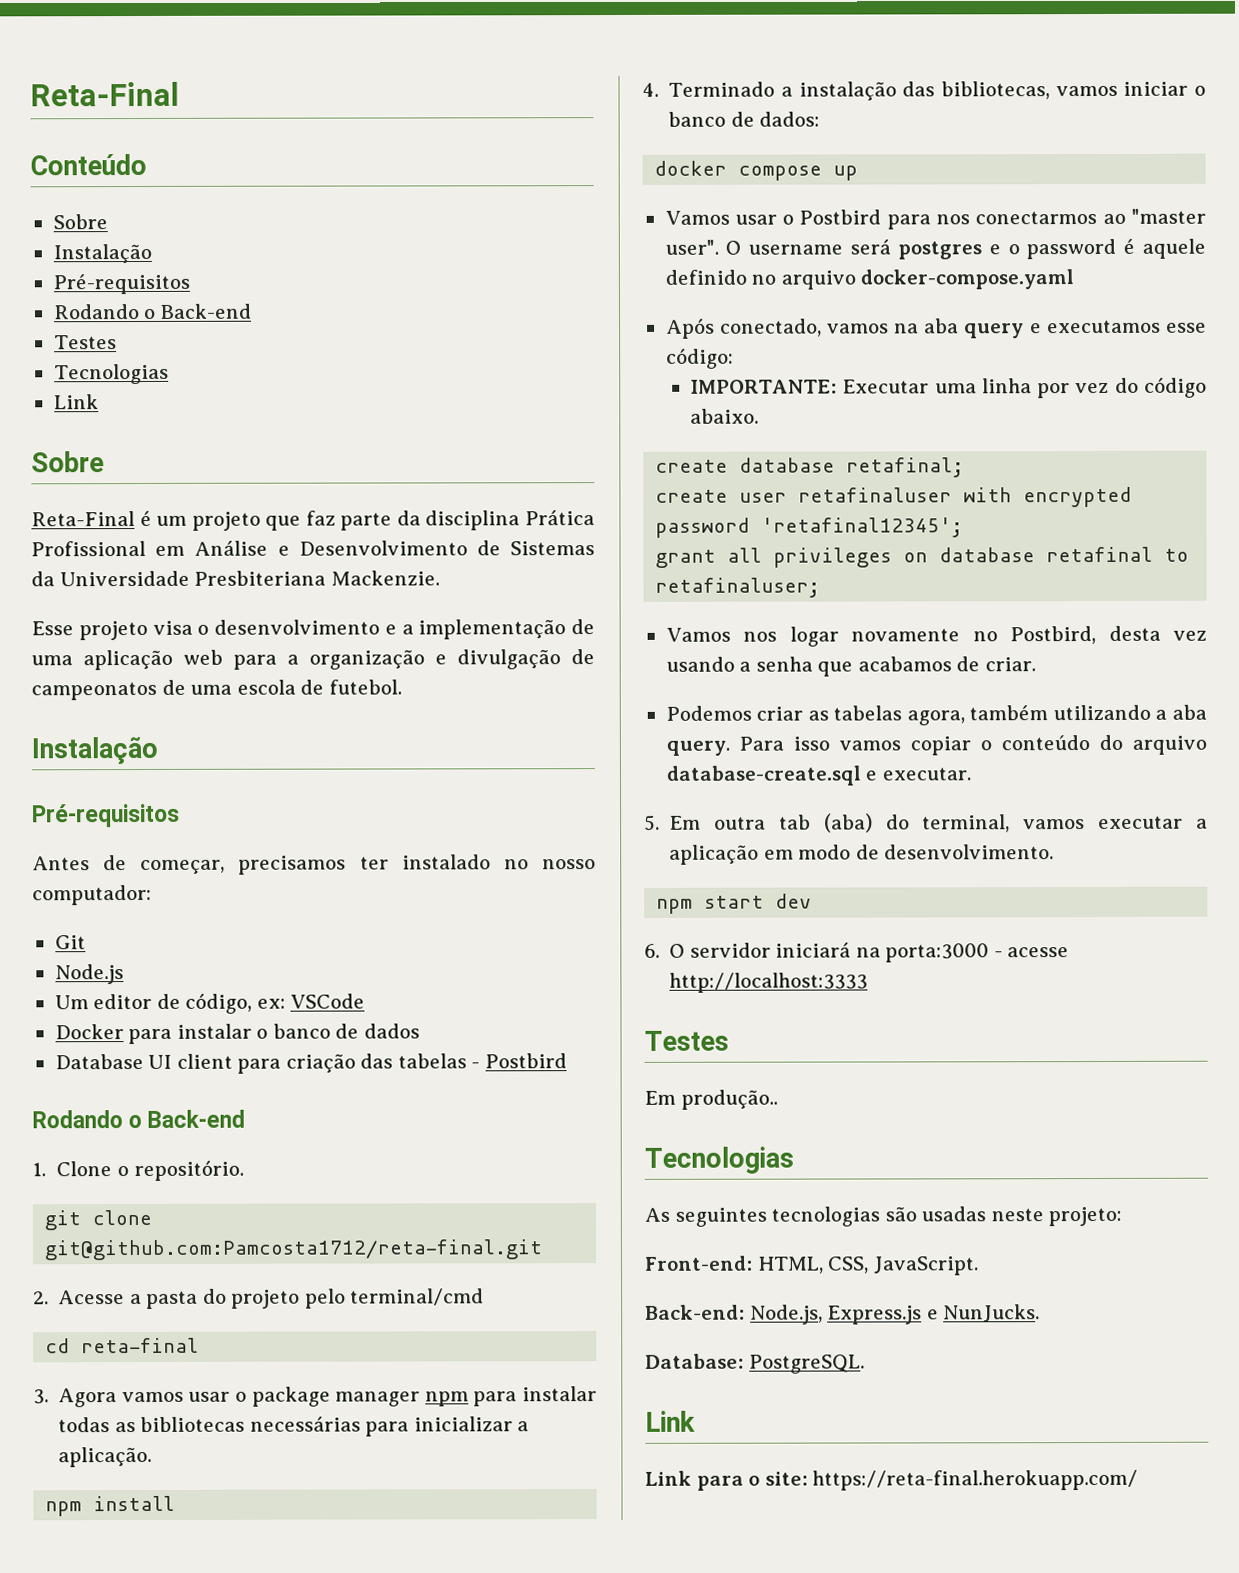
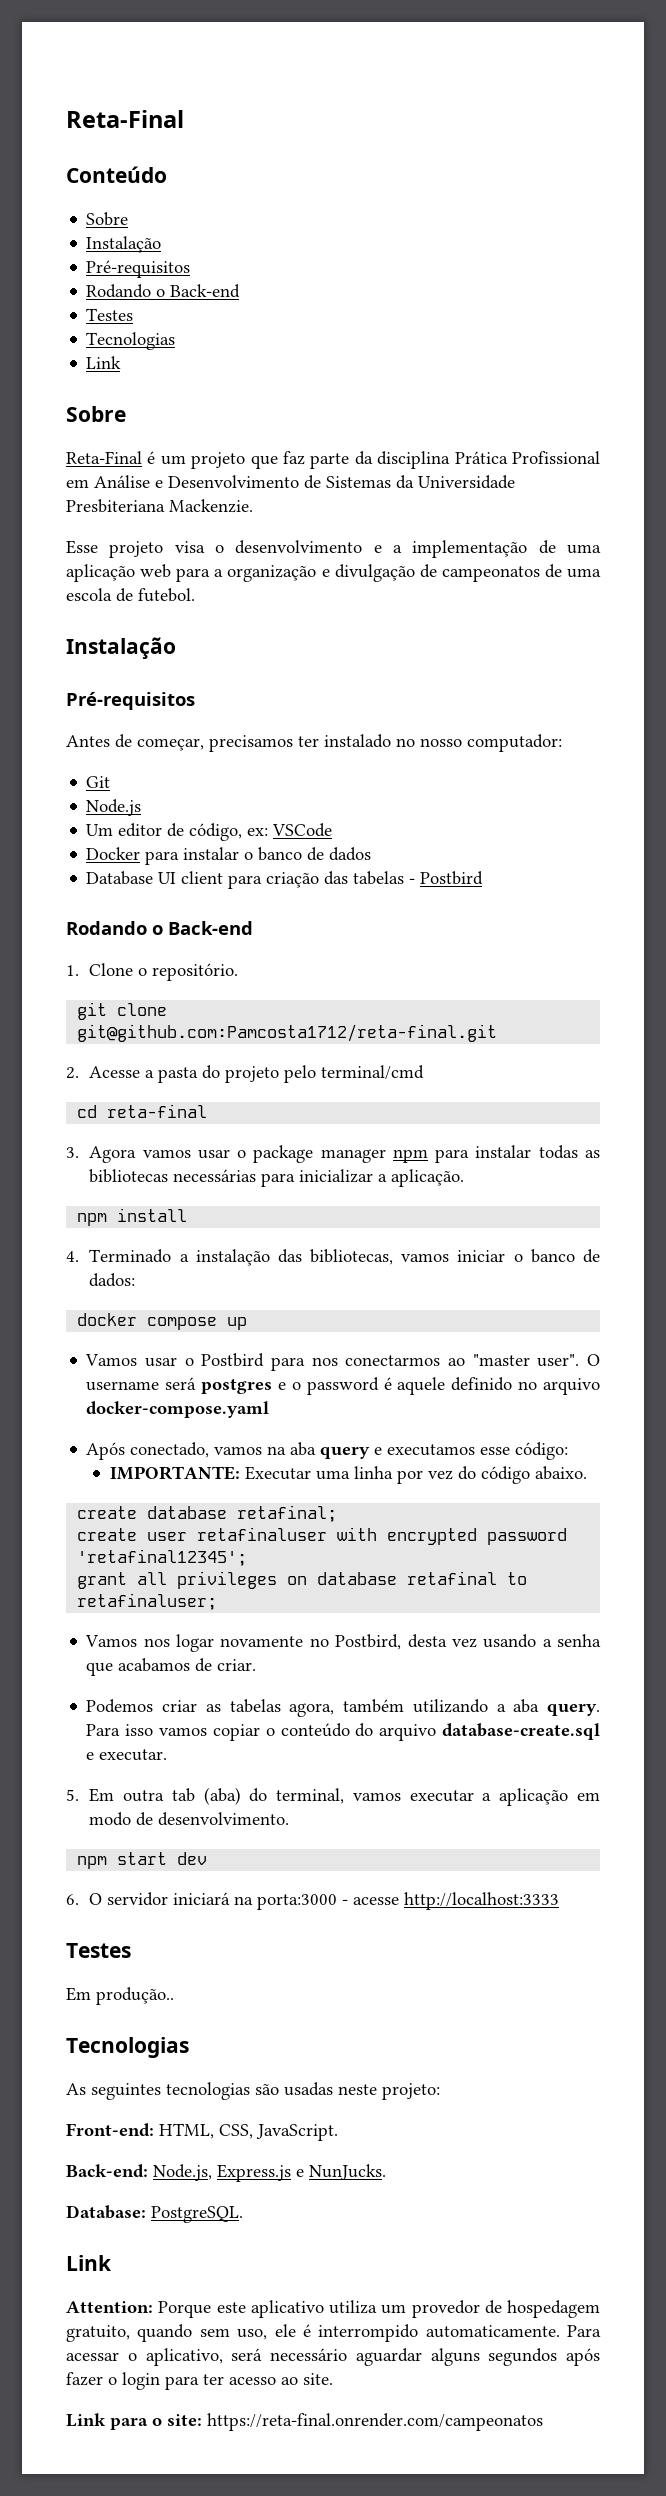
(696, 1421) none -> [66,2300,600,2318] [66,2324,601,2342] [66,2348,600,2366] [66,2372,333,2390] // Attention: Porque este aplicativo utiliza um provedor de hospedagem gratuito, quando sem uso, ele é interrompido automaticamente. Para acessar o aplicativo, será necessário aguardar alguns segundos após fazer o login para ter acesso ao site.
[812,1469,1139,1491] https://reta-final.herokuapp.com/ -> [207,2413,543,2431] https://reta-final.onrender.com/campeonatos

